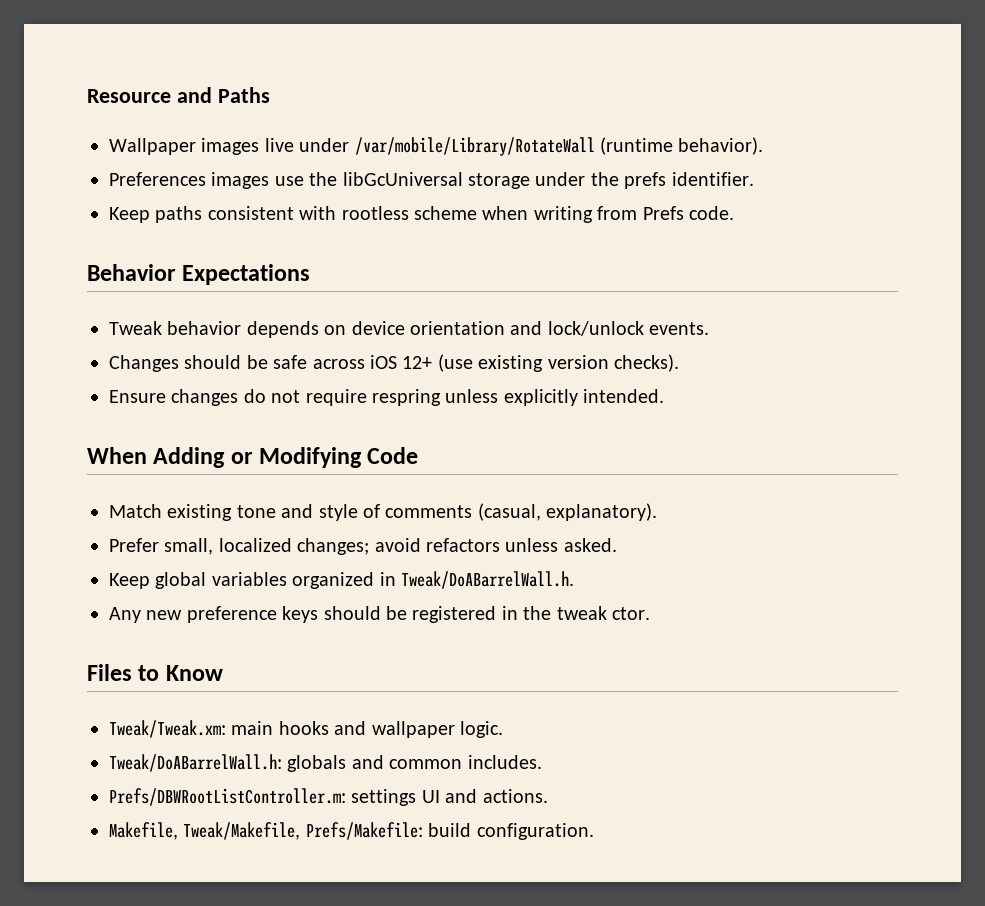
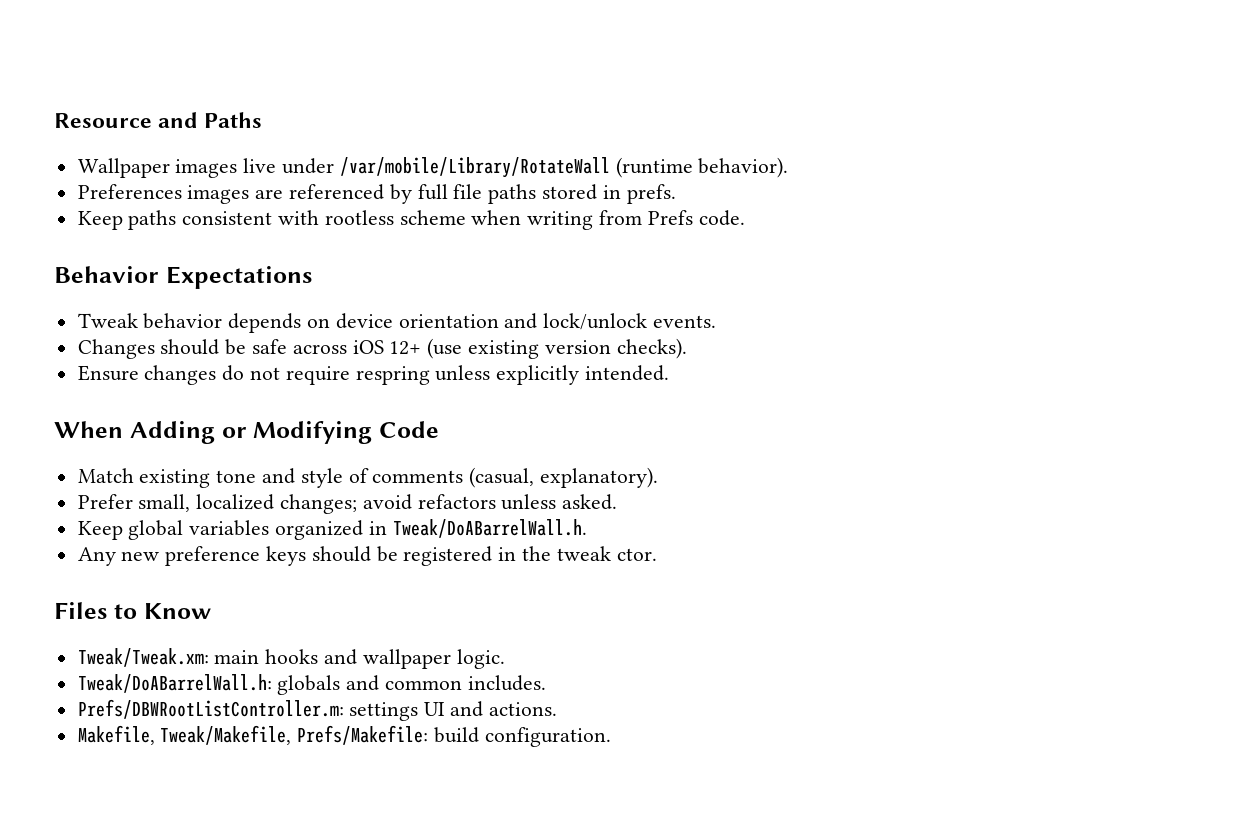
[274,172,754,189] use the libGcUniversal storage under the prefs identifier. -> [255,184,676,204] are referenced by full file paths stored in prefs.

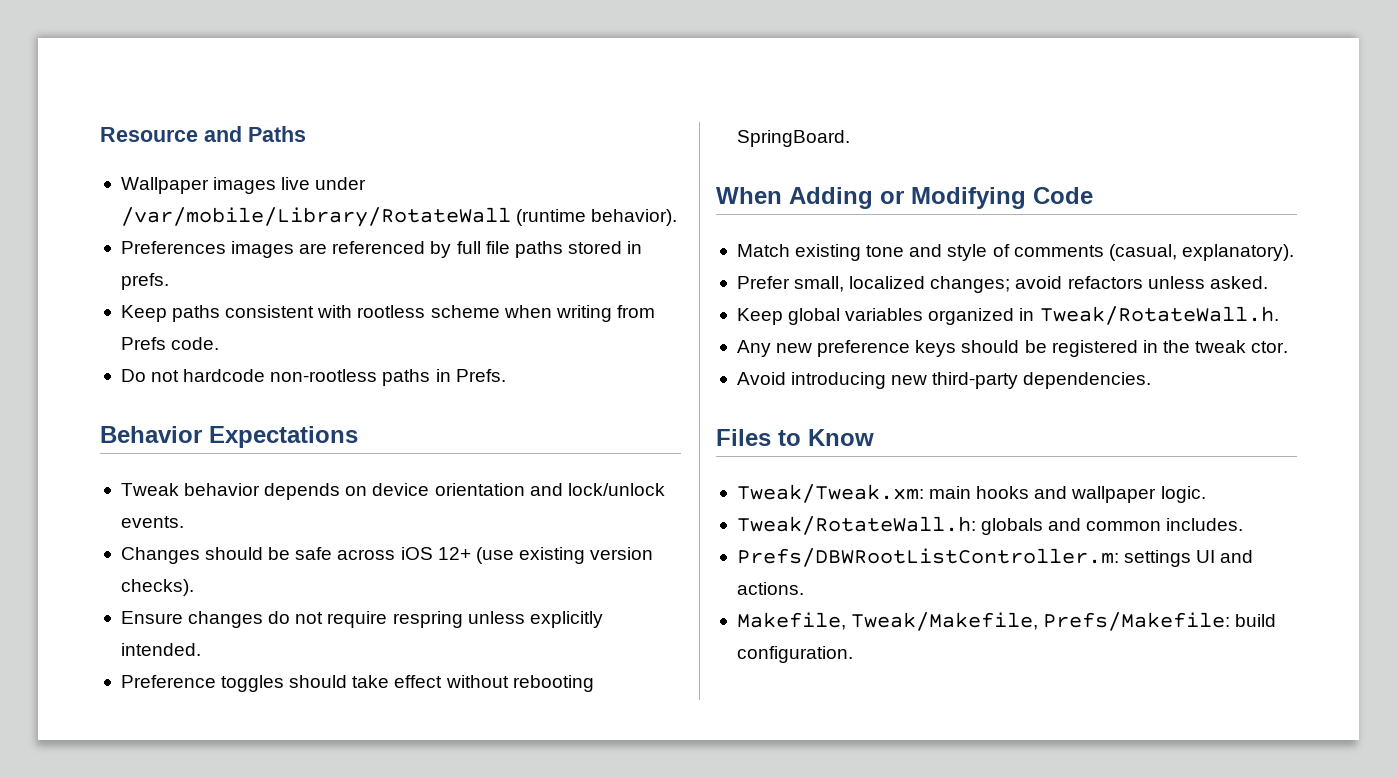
(745, 218) none -> [120,369,506,386] // Do not hardcode non-rootless paths in Prefs.
(670, 373) none -> [120,675,594,692] [736,130,850,147] // Preference toggles should take effect without rebooting SpringBoard.
[392,519,587,538] Tweak/DoABarrelWall.h. -> [1039,306,1279,325] Tweak/RotateWall.h.
(657, 554) none -> [736,372,1152,389] // Avoid introducing new third-party dependencies.
[77,674,272,693] Tweak/DoABarrelWall.h: -> [736,516,976,535] Tweak/RotateWall.h:

